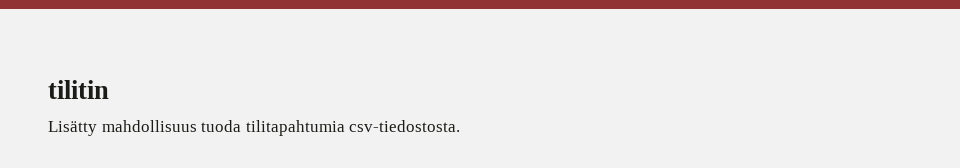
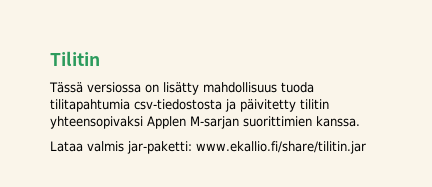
[48,80,109,99] [48,120,461,136] tilitin // Lisätty mahdollisuus tuoda tilitapahtumia csv-tiedostosta. -> [50,51,100,66] [49,82,314,95] [50,99,329,112] [50,116,360,129] [50,141,366,154] Tilitin // Tässä versiossa on lisätty mahdollisuus tuoda tilitapahtumia csv-tiedostosta ja päivitetty tilitin yhteensopivaksi Applen M-sarjan suorittimien kanssa. // Lataa valmis jar-paketti: www.ekallio.fi/share/tilitin.jar

